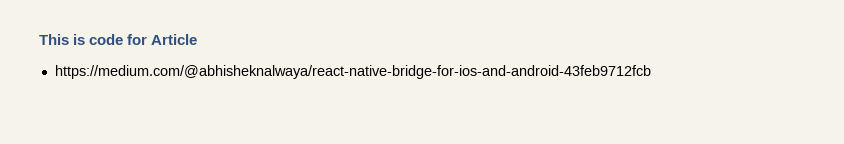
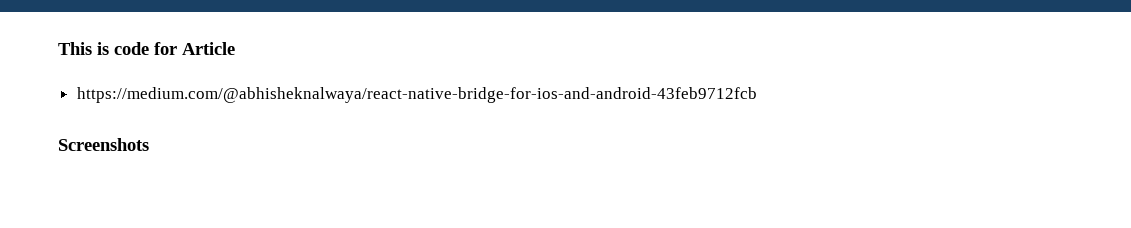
(651, 72) none -> [58,138,149,151] // Screenshots

